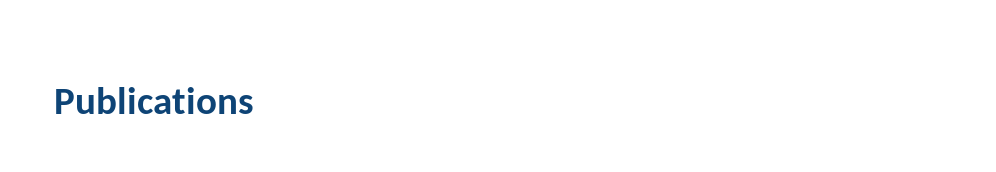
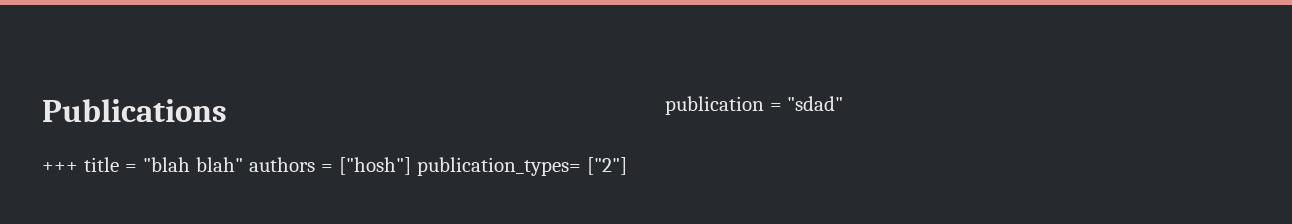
(254, 100) none -> [42,157,627,176] [665,96,844,115] // +++ title = "blah blah" authors = ["hosh"] publication_types= ["2"] publication = "sdad"

